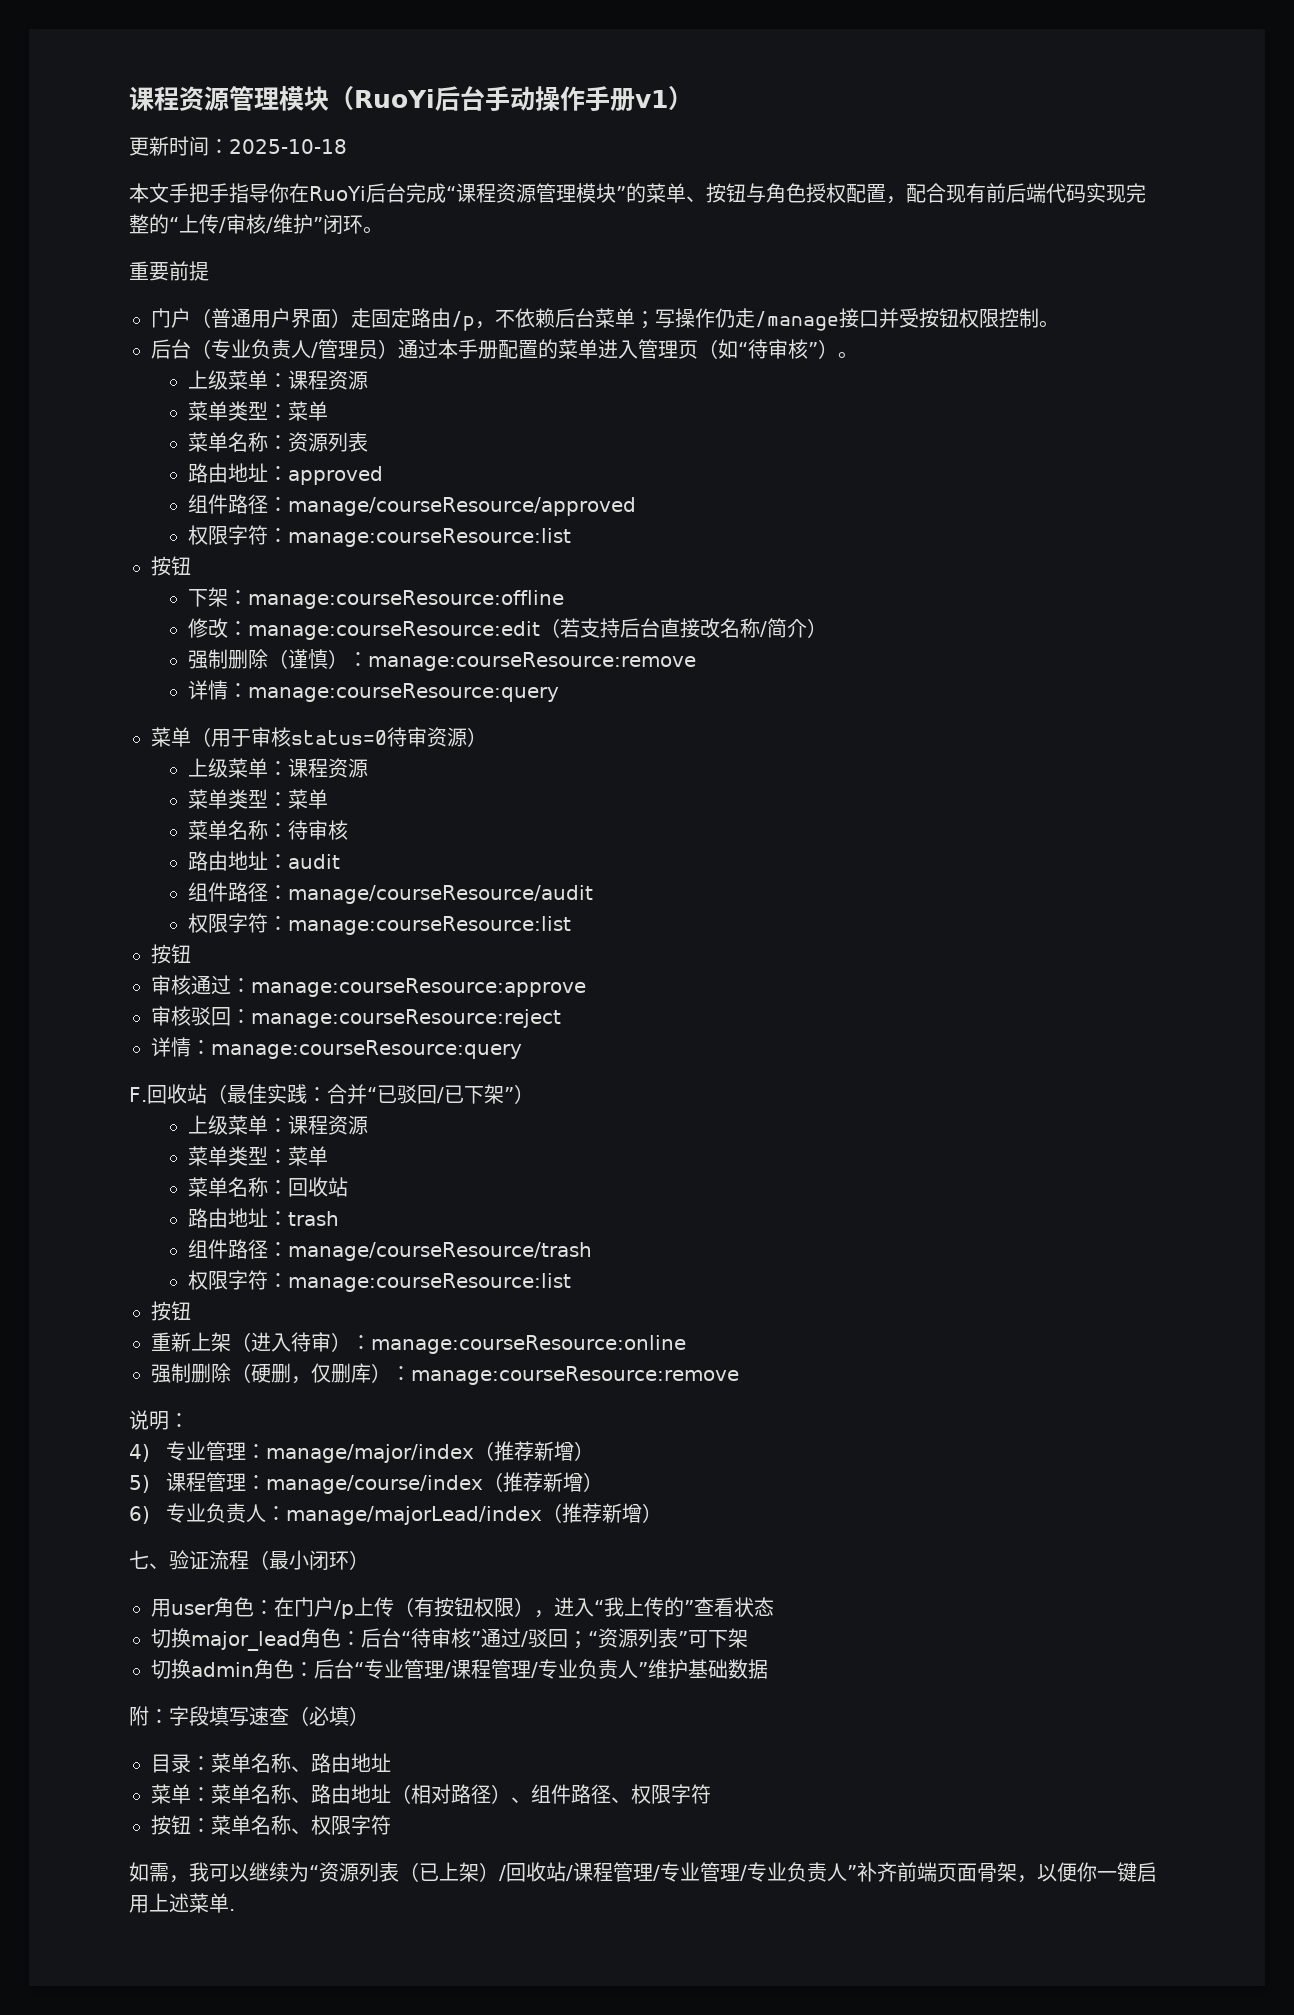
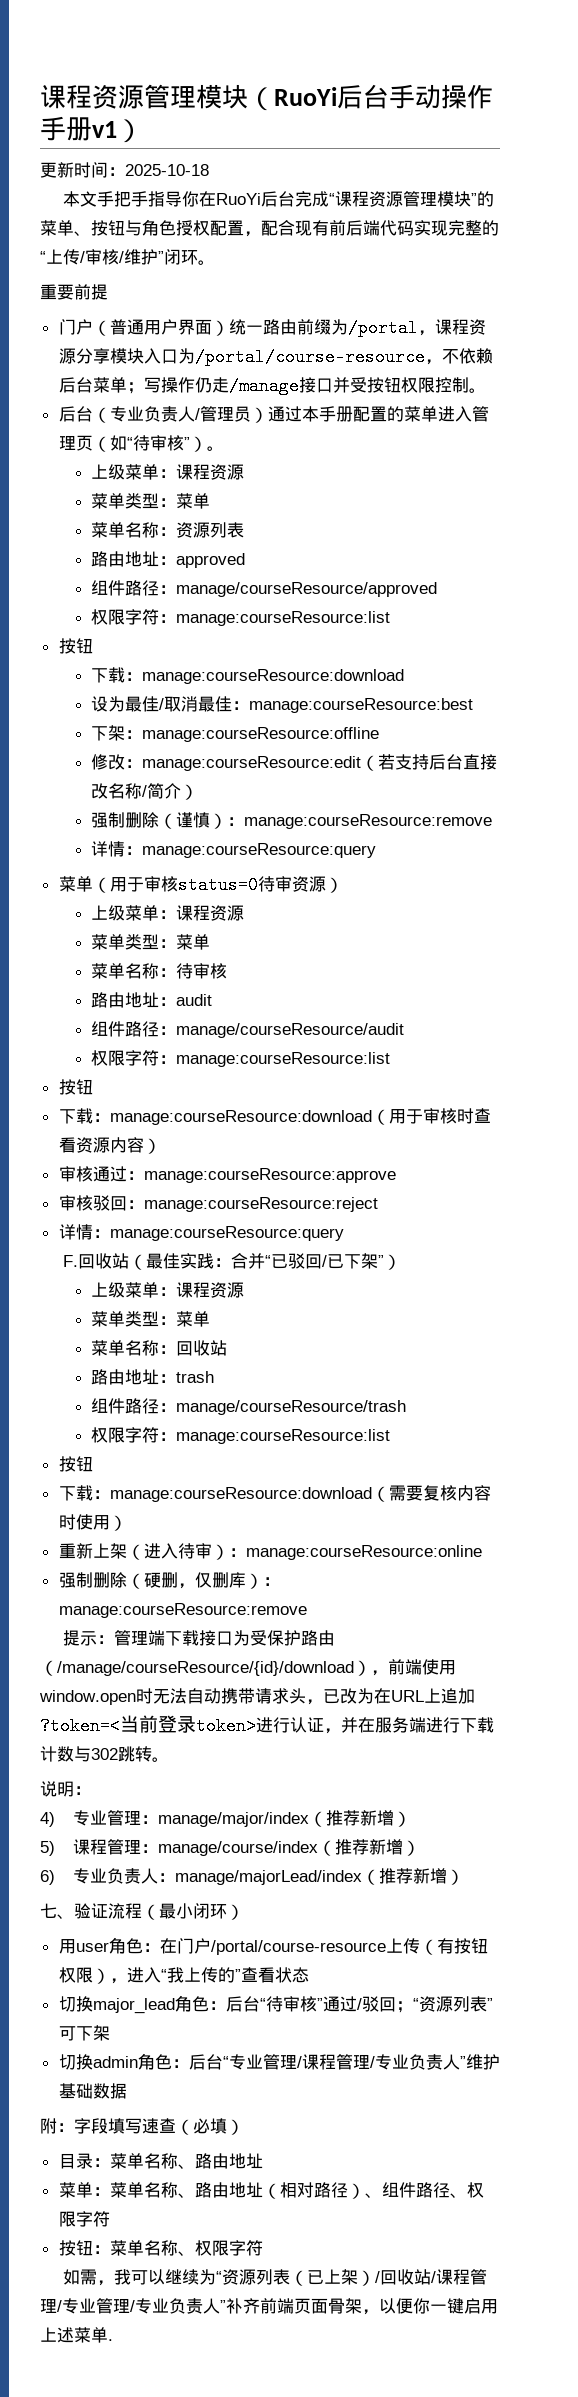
[351,308,475,331] 走固定路由/p -> [228,319,486,337] [58,348,425,366] 统一路由前缀为/portal，课程资源分享模块入口为/portal/course-resource
(191, 566) none -> [91,667,405,684] [91,696,474,713] // 下载：manage:courseResource:download // 设为最佳/取消最佳：manage:courseResource:best
(191, 954) none -> [58,1108,491,1125] [58,1137,161,1154] // 下载：manage:courseResource:download（用于审核时查看资源内容）
(191, 1311) none -> [58,1485,491,1502] [58,1514,127,1531] // 下载：manage:courseResource:download（需要复核内容时使用）
(739, 1375) none -> [63,1630,336,1646] [40,1659,456,1676] [39,1688,475,1705] [40,1715,494,1735] [40,1746,169,1762] // 提示：管理端下载接口为受保护路由（/manage/courseResource/{id}/download），前端使用window.open时无法自动携带请求头，已改为在URL上追加?token=<当前登录token>进行认证，并在服务端进行下载计数与302跳转。
[334,1600,354,1619] /p -> [210,1940,386,1955] /portal/course-resource

